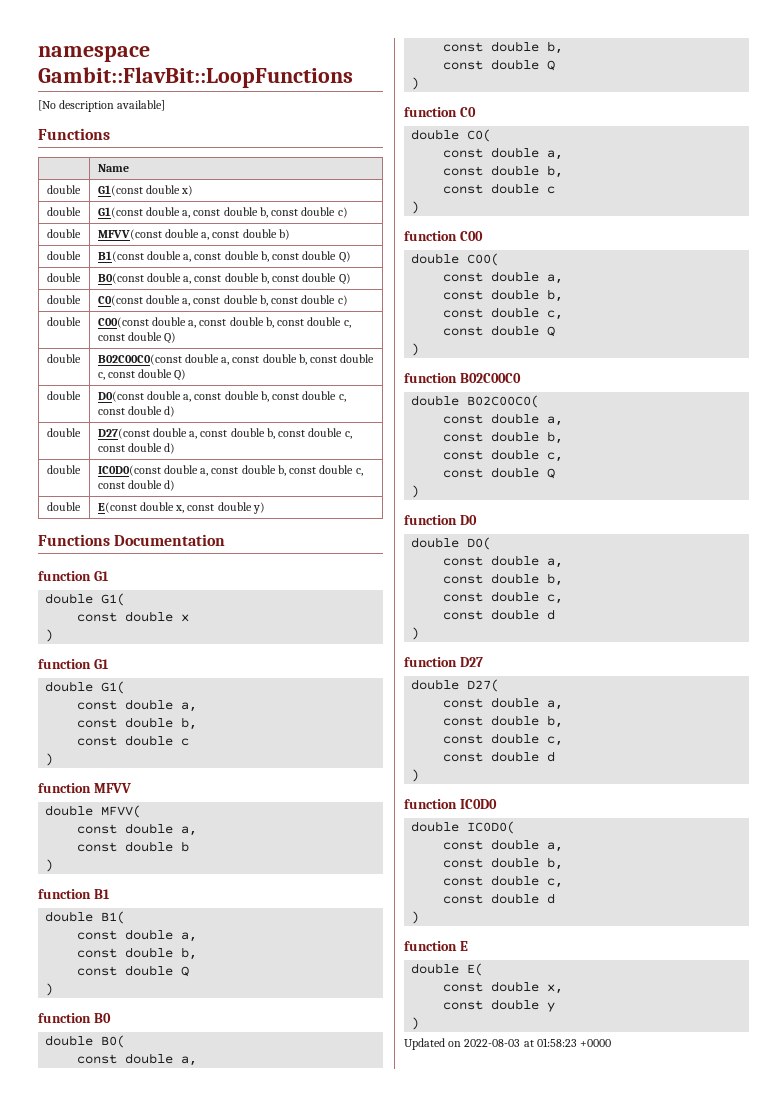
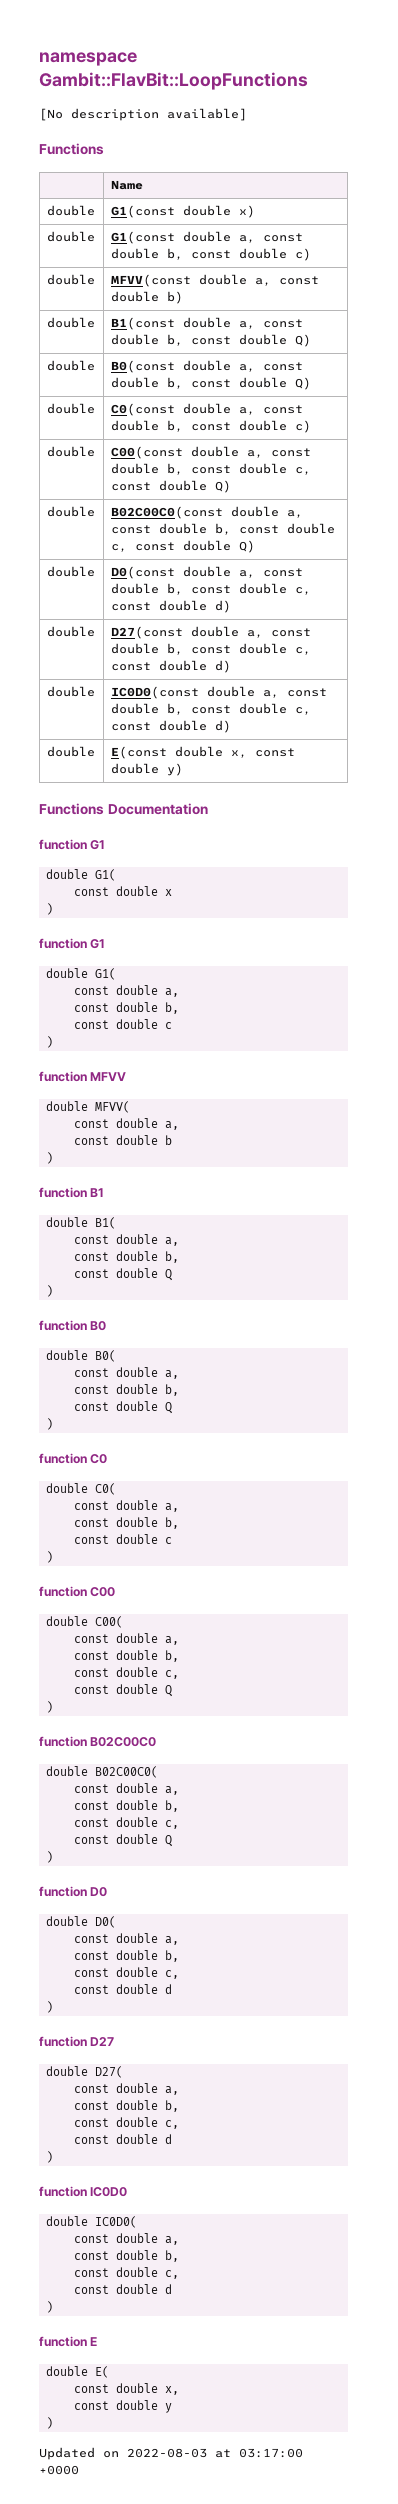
[536,1038,577,1047] 01:58:23 -> [239,2448,303,2458] 03:17:00

